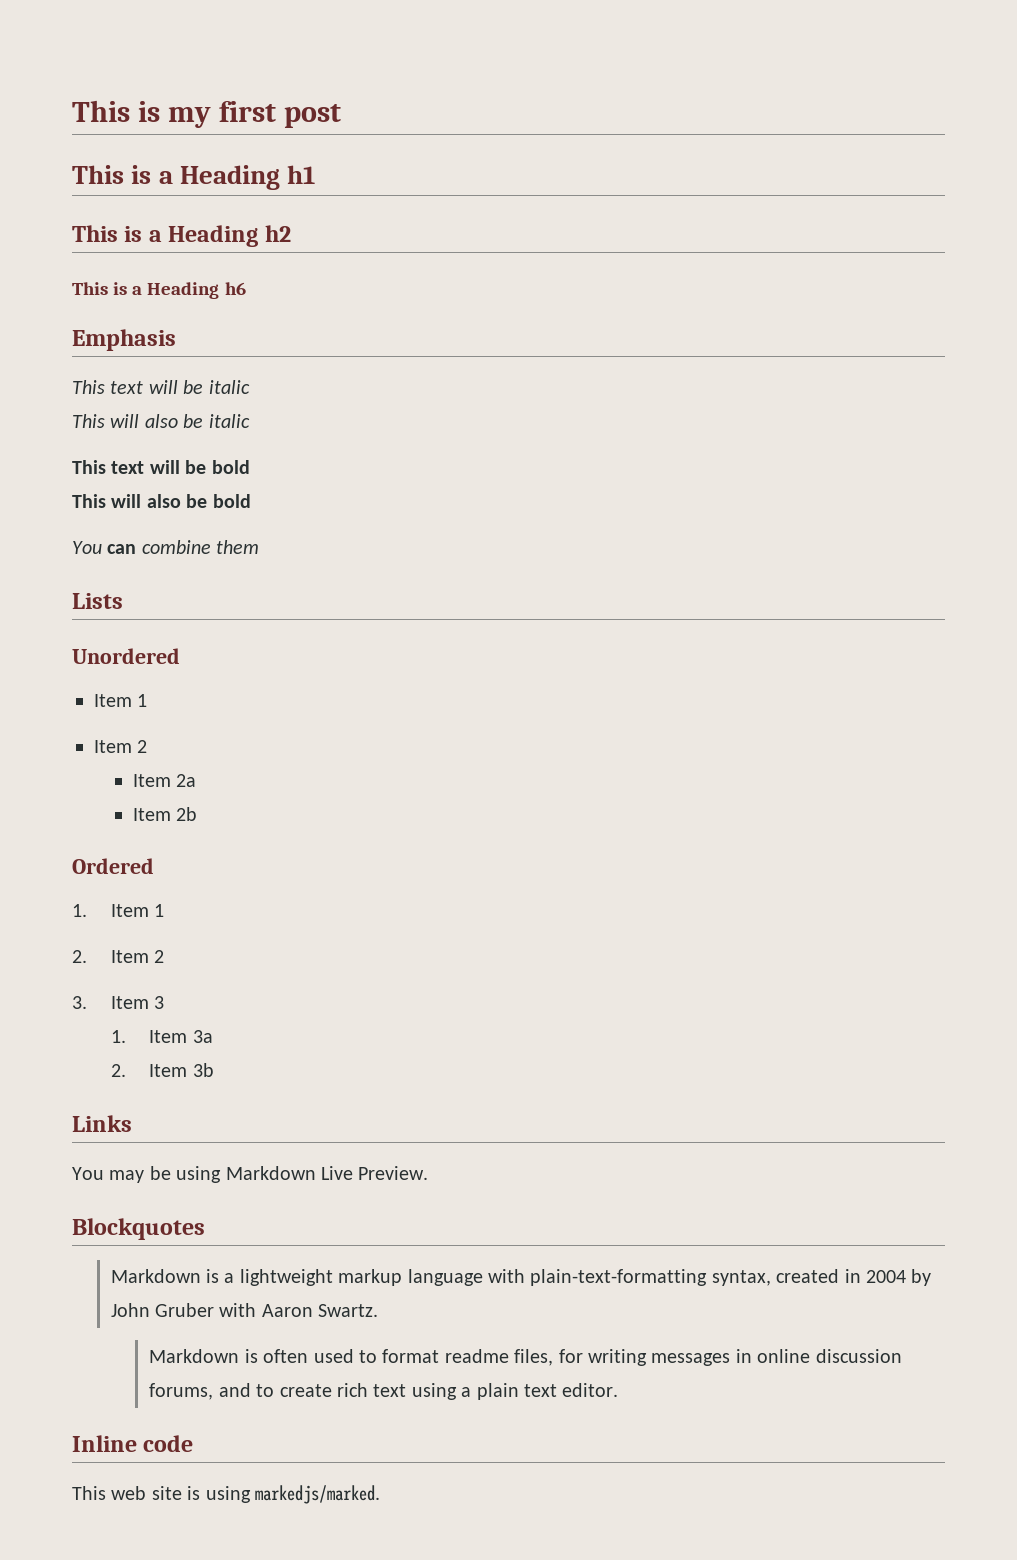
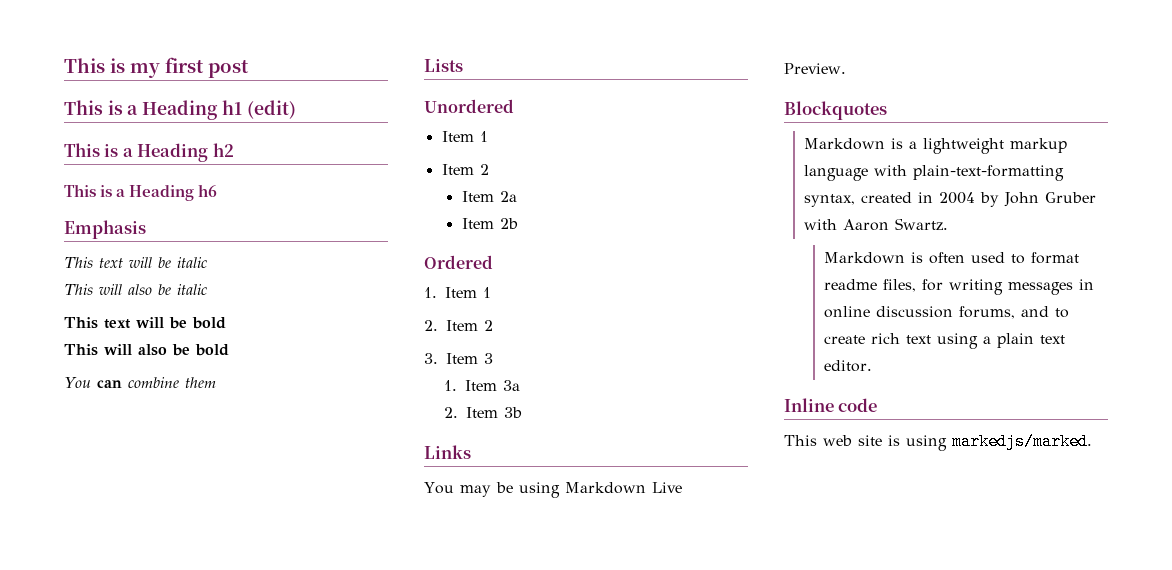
(316, 174) none -> [246,100,296,119] (edit)

